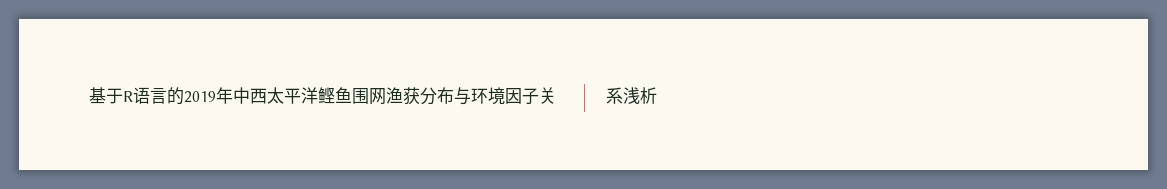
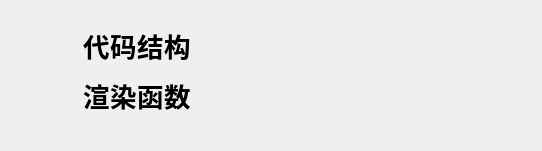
[89,87,657,105] 基于R语言的2019年中西太平洋鲣鱼围网渔获分布与环境因子关系浅析 -> [83,34,191,61] [83,84,191,110] 代码结构 // 渲染函数

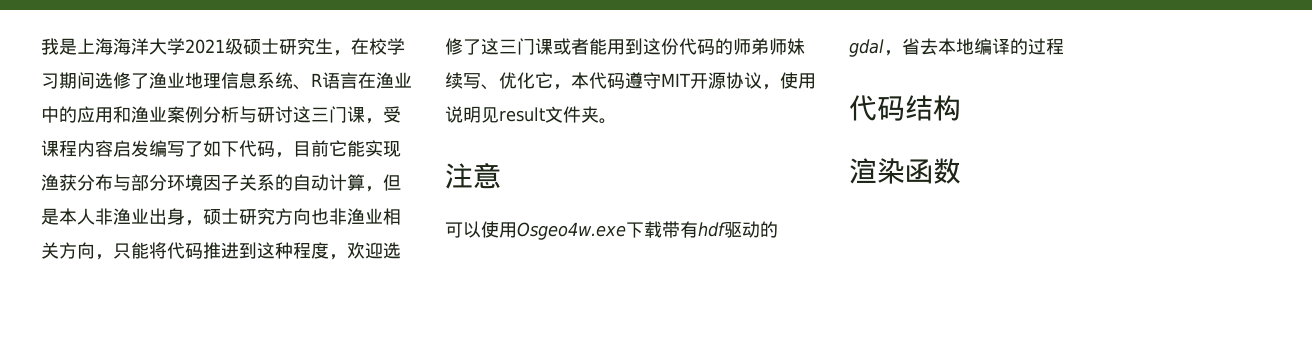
(83, 47) none -> [41,38,405,56] [41,72,412,90] [41,106,401,124] [41,140,401,158] [41,174,401,192] [41,208,401,226] [41,242,401,260] [445,38,805,55] [445,72,816,90] [445,106,617,124] [445,163,501,189] [445,221,778,240] [849,38,1064,57] 我是上海海洋大学2021级硕士研究生，在校学习期间选修了渔业地理信息系统、R语言在渔业中的应用和渔业案例分析与研讨这三门课，受课程内容启发编写了如下代码，目前它能实现渔获分布与部分环境因子关系的自动计算，但是本人非渔业出身，硕士研究方向也非渔业相关方向，只能将代码推进到这种程度，欢迎选修了这三门课或者能用到这份代码的师弟师妹续写、优化它，本代码遵守MIT开源协议，使用说明见result文件夹。 // 注意 // 可以使用Osgeo4w.exe下载带有hdf驱动的gdal，省去本地编译的过程 //

